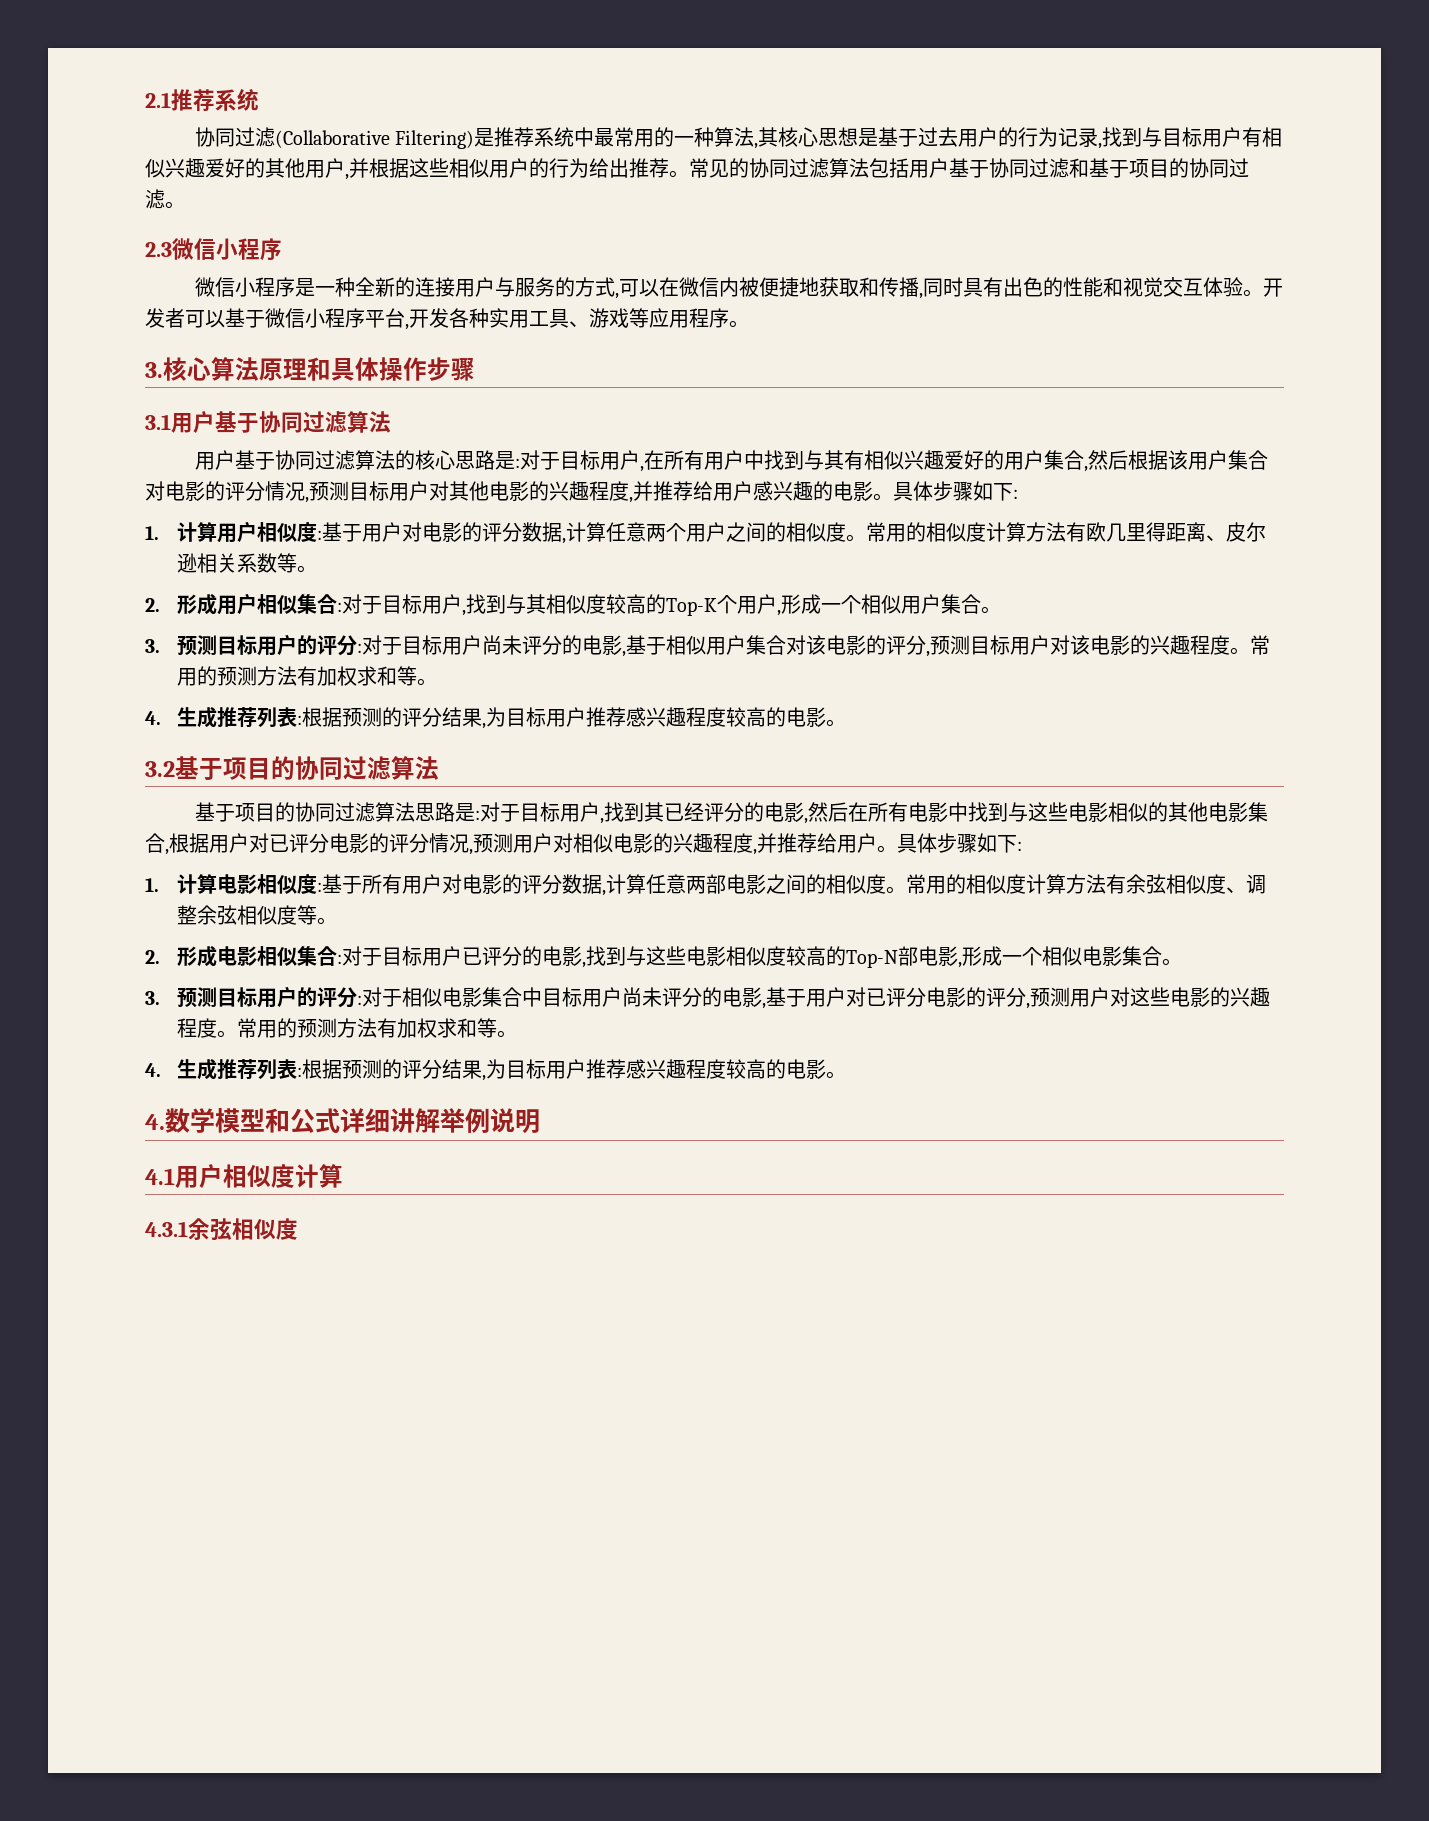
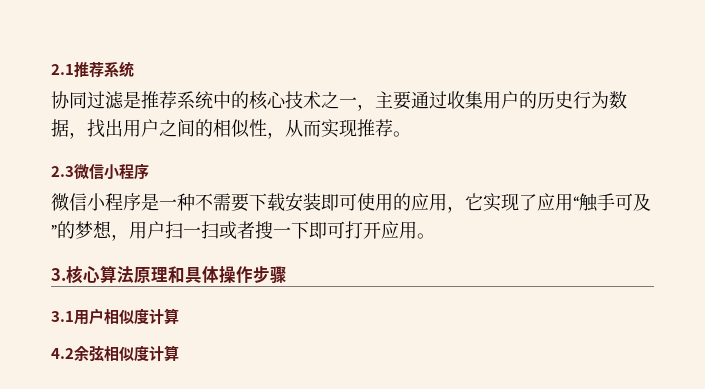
[274,130,475,149] (Collaborative Filtering) -> (124, 100) none
[594,127,1283,149] [145,158,1249,180] [145,189,165,209] 最常用的一种算法,其核心思想是基于过去用户的行为记录,找到与目标用户有相似兴趣爱好的其他用户,并根据这些相似用户的行为给出推荐。常见的协同过滤算法包括用户基于协同过滤和基于项目的协同过滤 -> [231,91,627,111] [51,119,393,139] 的核心技术之一，主要通过收集用户的历史行为数据，找出用户之间的相似性，从而实现推荐
[354,277,1283,299] [145,308,729,330] 全新的连接用户与服务的方式,可以在微信内被便捷地获取和传播,同时具有出色的性能和视觉交互体验。开发者可以基于微信小程序平台,开发各种实用工具、游戏等应用程序 -> [195,192,651,213] [51,220,417,241] 不需要下载安装即可使用的应用，它实现了应用“触手可及”的梦想，用户扫一扫或者搜一下即可打开应用
[215,411,391,433] [194,450,1268,472] [145,481,1018,503] [145,521,1266,544] [176,553,317,573] [145,593,1001,616] [145,634,1270,657] [176,666,437,686] [145,706,846,729] [145,756,439,780] [194,802,1268,824] [145,833,1022,855] [145,874,1266,896] [176,905,337,925] [145,945,1182,968] [145,986,1270,1009] [176,1018,517,1038] [145,1058,846,1081] [145,1108,540,1134] [145,1164,223,1188] 基于协同过滤算法 // 用户基于协同过滤算法的核心思路是:对于目标用户,在所有用户中找到与其有相似兴趣爱好的用户集合,然后根据该用户集合对电影的评分情况,预测目标用户对其他电影的兴趣程度,并推荐给用户感兴趣的电影。具体步骤如下: // 1.计算用户相似度:基于用户对电影的评分数据,计算任意两个用户之间的相似度。常用的相似度计算方法有欧几里得距离、皮尔逊相关系数等。 // 2.形成用户相似集合:对于目标用户,找到与其相似度较高的Top-K个用户,形成一个相似用户集合。 // 3.预测目标用户的评分:对于目标用户尚未评分的电影,基于相似用户集合对该电影的评分,预测目标用户对该电影的兴趣程度。常用的预测方法有加权求和等。 // 4.生成推荐列表:根据预测的评分结果,为目标用户推荐感兴趣程度较高的电影。 // 3.2基于项目的协同过滤算法 // 基于项目的协同过滤算法思路是:对于目标用户,找到其已经评分的电影,然后在所有电影中找到与这些电影相似的其他电影集合,根据用户对已评分电影的评分情况,预测用户对相似电影的兴趣程度,并推荐给用户。具体步骤如下: // 1.计算电影相似度:基于所有用户对电影的评分数据,计算任意两部电影之间的相似度。常用的相似度计算方法有余弦相似度、调整余弦相似度等。 // 2.形成电影相似集合:对于目标用户已评分的电影,找到与这些电影相似度较高的Top-N部电影,形成一个相似电影集合。 // 3.预测目标用户的评分:对于相似电影集合中目标用户尚未评分的电影,基于用户对已评分电影的评分,预测用户对这些电影的兴趣程度。常用的预测方法有加权求和等。 // 4.生成推荐列表:根据预测的评分结果,为目标用户推荐感兴趣程度较高的电影。 // 4.数学模型和公式详细讲解举例说明 // 4.1用户 -> (104, 316) none
[145,1218,298,1241] 4.3.1余弦相似度 -> [51,345,179,362] 4.2余弦相似度计算

